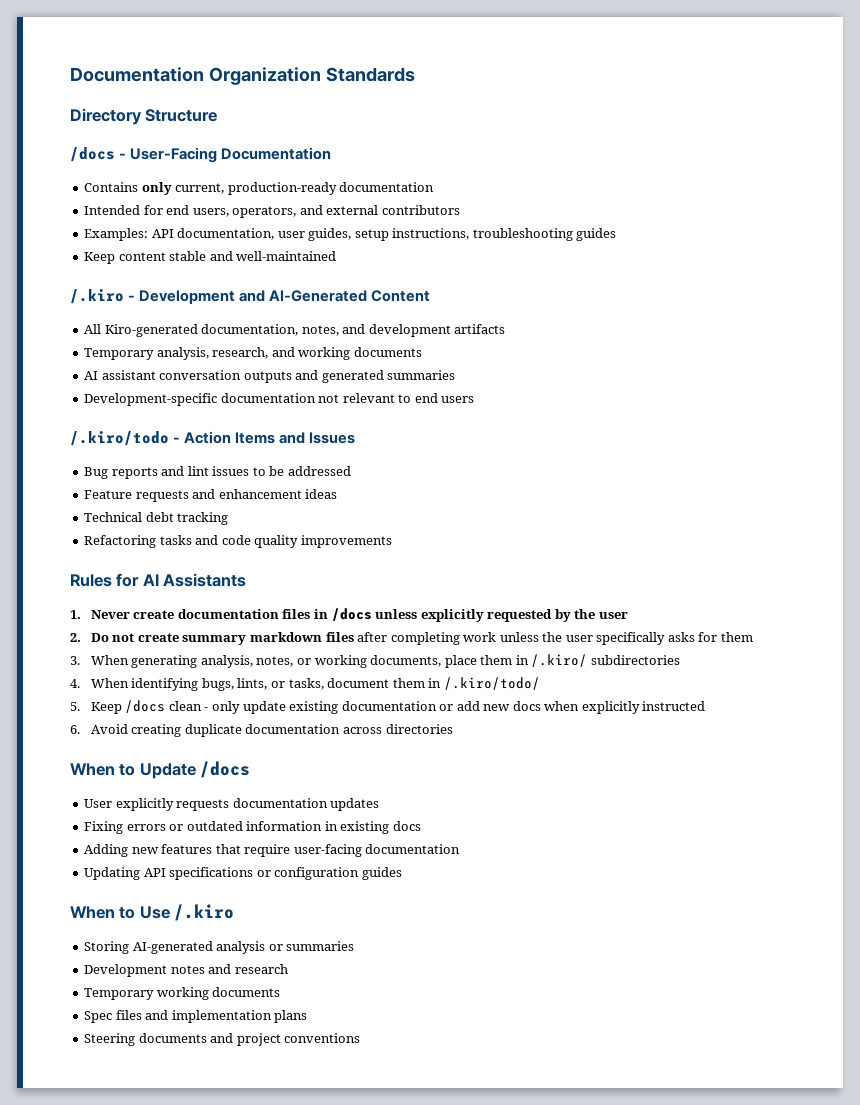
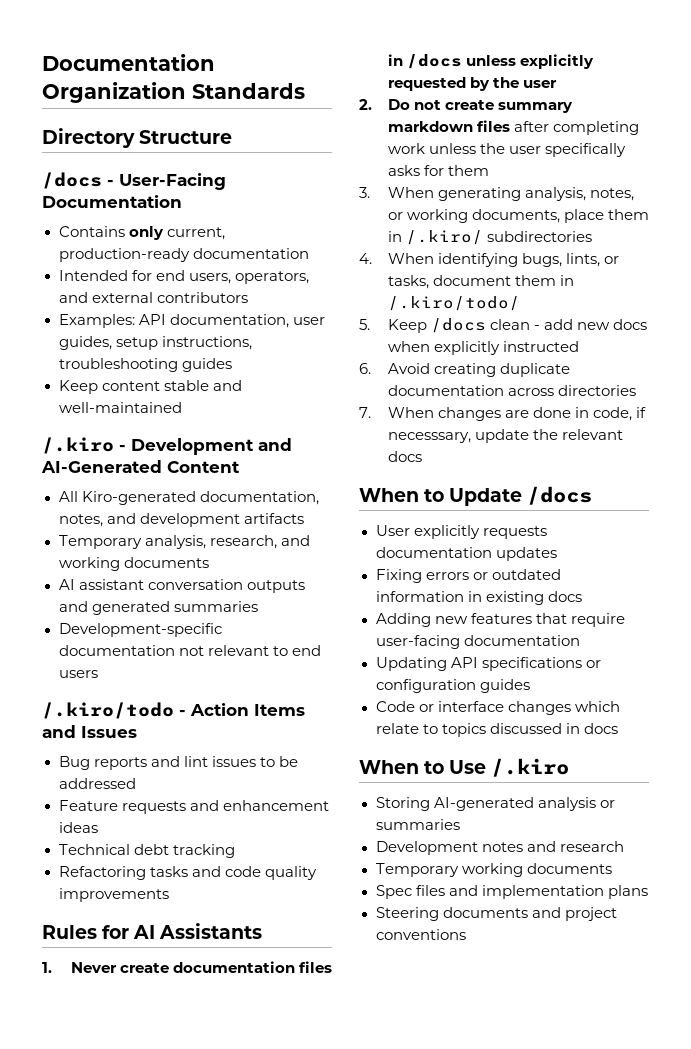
[211,701,454,714] only update existing documentation or -> (540, 327) none
(453, 729) none -> [359,407,646,421] [387,429,623,443] [387,451,422,462] // 7. When changes are done in code, if necesssary, update the relevant docs
(402, 873) none -> [375,701,620,715] [375,723,618,737] // Code or interface changes which relate to topics discussed in docs

